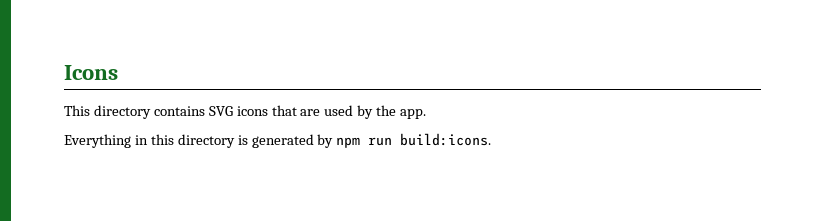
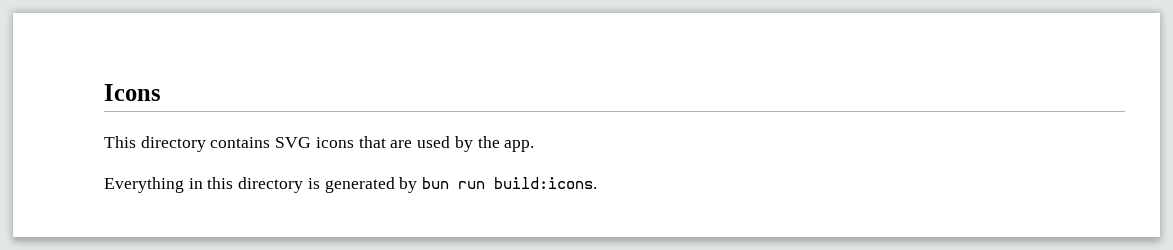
[336,137,361,148] npm -> [422,177,450,189] bun

